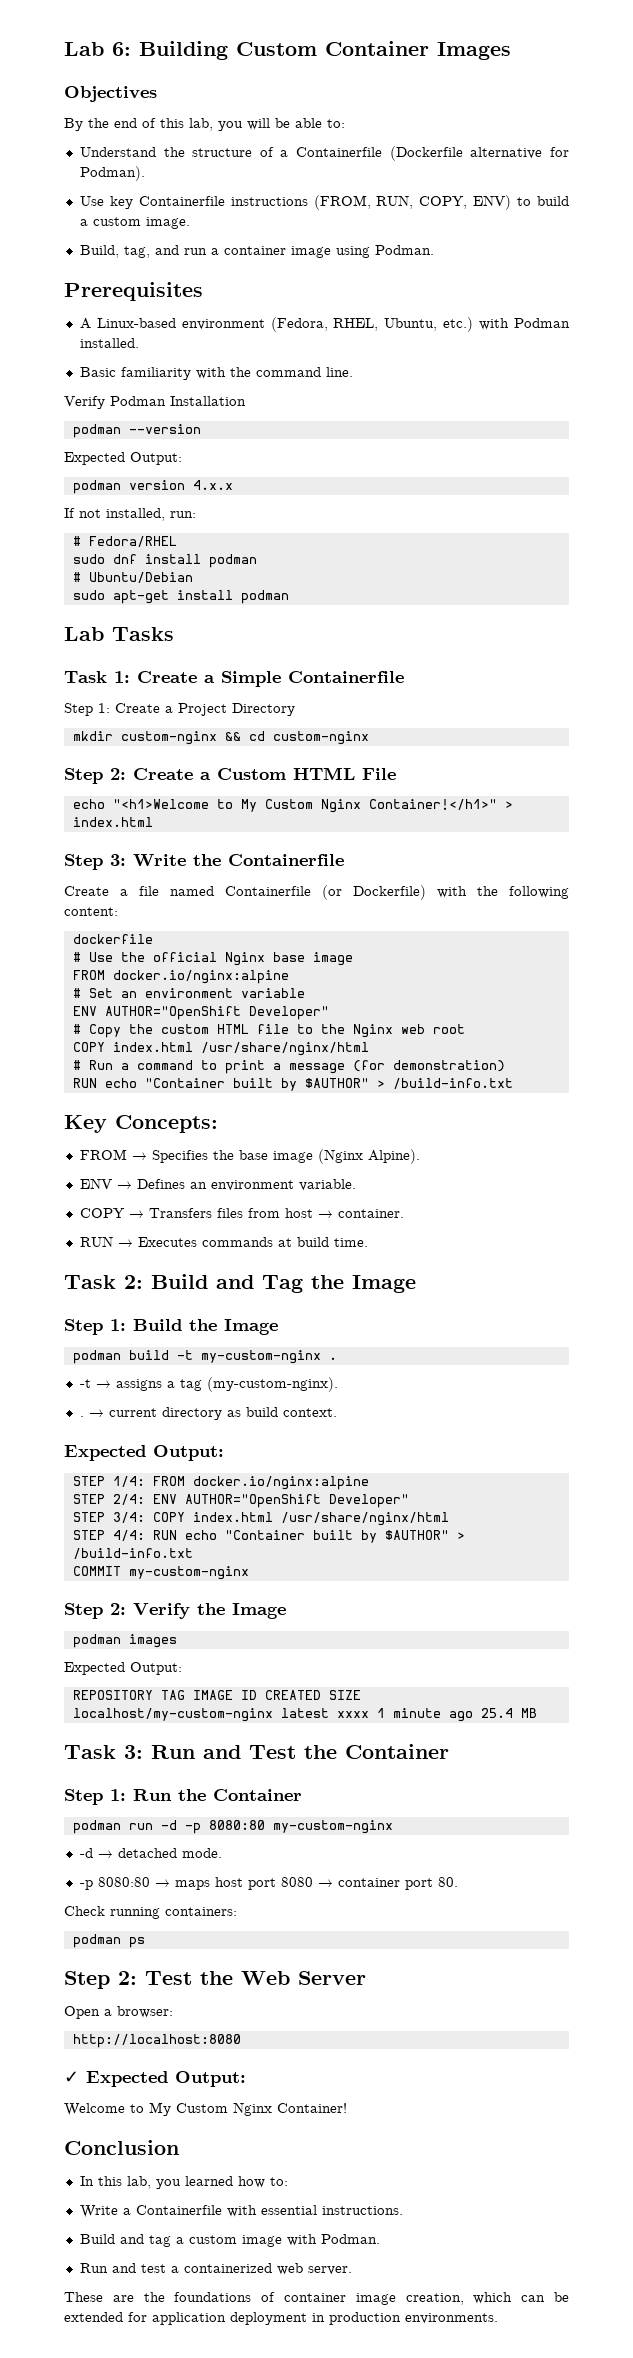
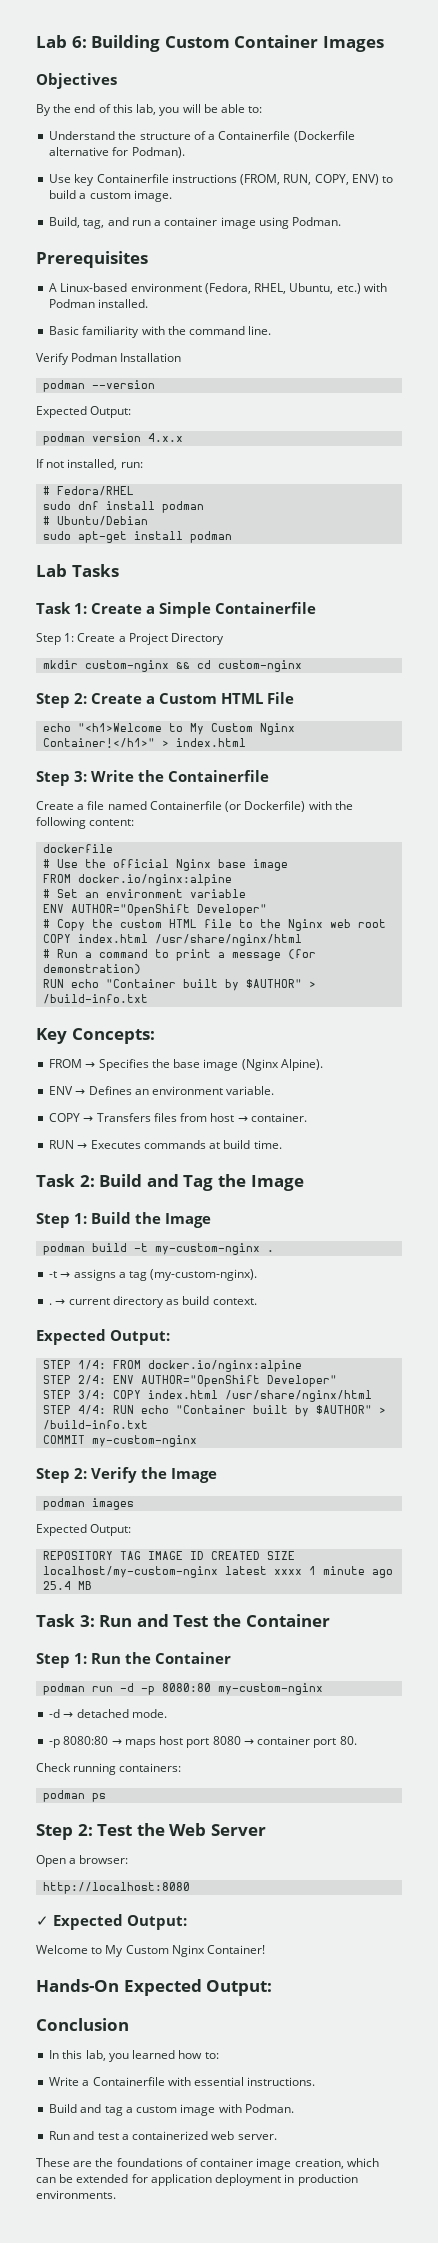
(347, 2108) none -> [36,1979,273,1996] // Hands-On Expected Output:

